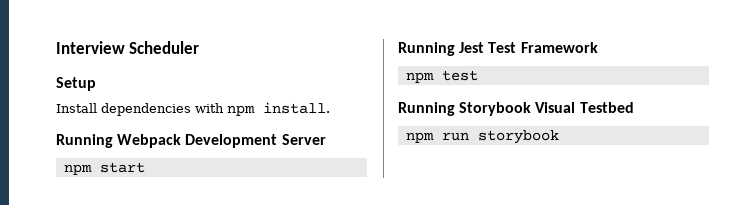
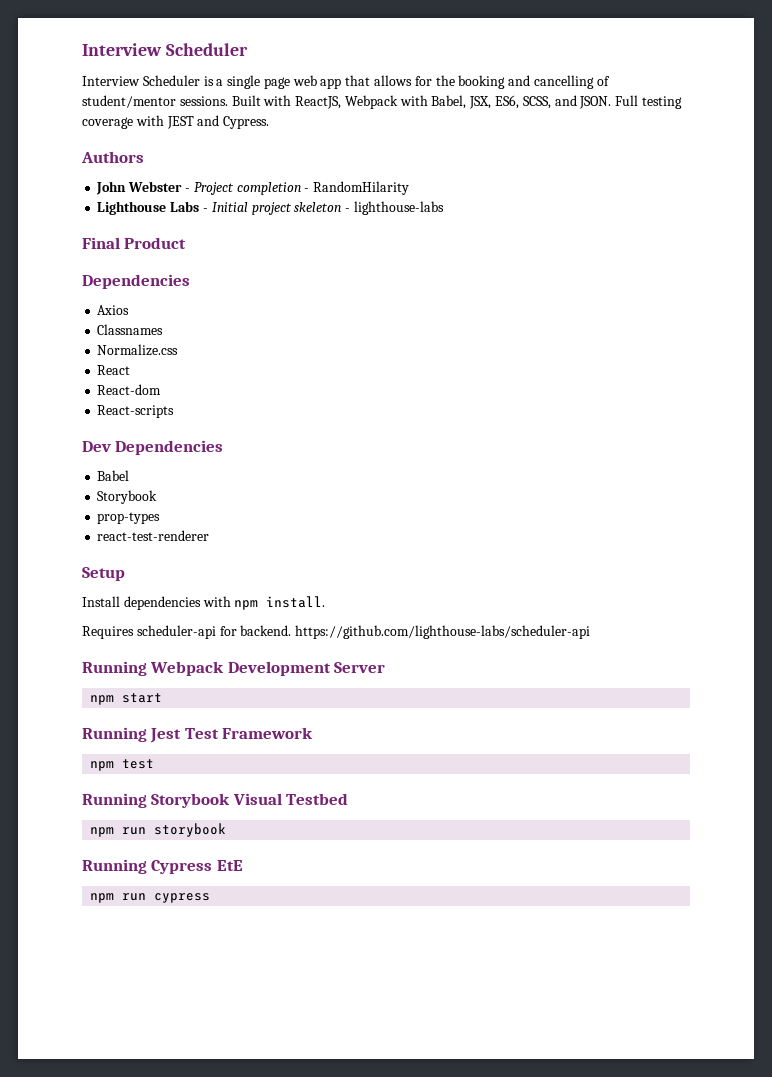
[56,41,200,54] Interview Scheduler -> [82,43,248,56] [82,75,610,89] [82,95,682,109] [82,115,270,129] [81,151,144,163] [96,181,410,195] [97,201,444,215] [82,237,187,249] [82,274,190,289] [97,305,130,315] [97,324,164,335] [97,344,179,356] [97,365,131,375] [97,384,162,395] [97,405,175,418] [82,440,224,455] [97,470,130,481] [97,490,158,504] [97,512,161,524] [97,530,210,541] Interview Scheduler // Interview Scheduler is a single page web app that allows for the booking and cancelling of student/mentor sessions. Built with ReactJS, Webpack with Babel, JSX, ES6, SCSS, and JSON. Full testing coverage with JEST and Cypress. // Authors // John Webster - Project completion - RandomHilarity // Lighthouse Labs - Initial project skeleton - lighthouse-labs // Final Product // Dependencies // Axios // Classnames // Normalize.css // React // React-dom // React-scripts // Dev Dependencies // Babel // Storybook // prop-types // react-test-renderer
(330, 108) none -> [82,625,591,639] // Requires scheduler-api for backend. https://github.com/lighthouse-labs/scheduler-api
(559, 137) none -> [82,859,243,874] [90,893,211,903] // Running Cypress EtE // npm run cypress

